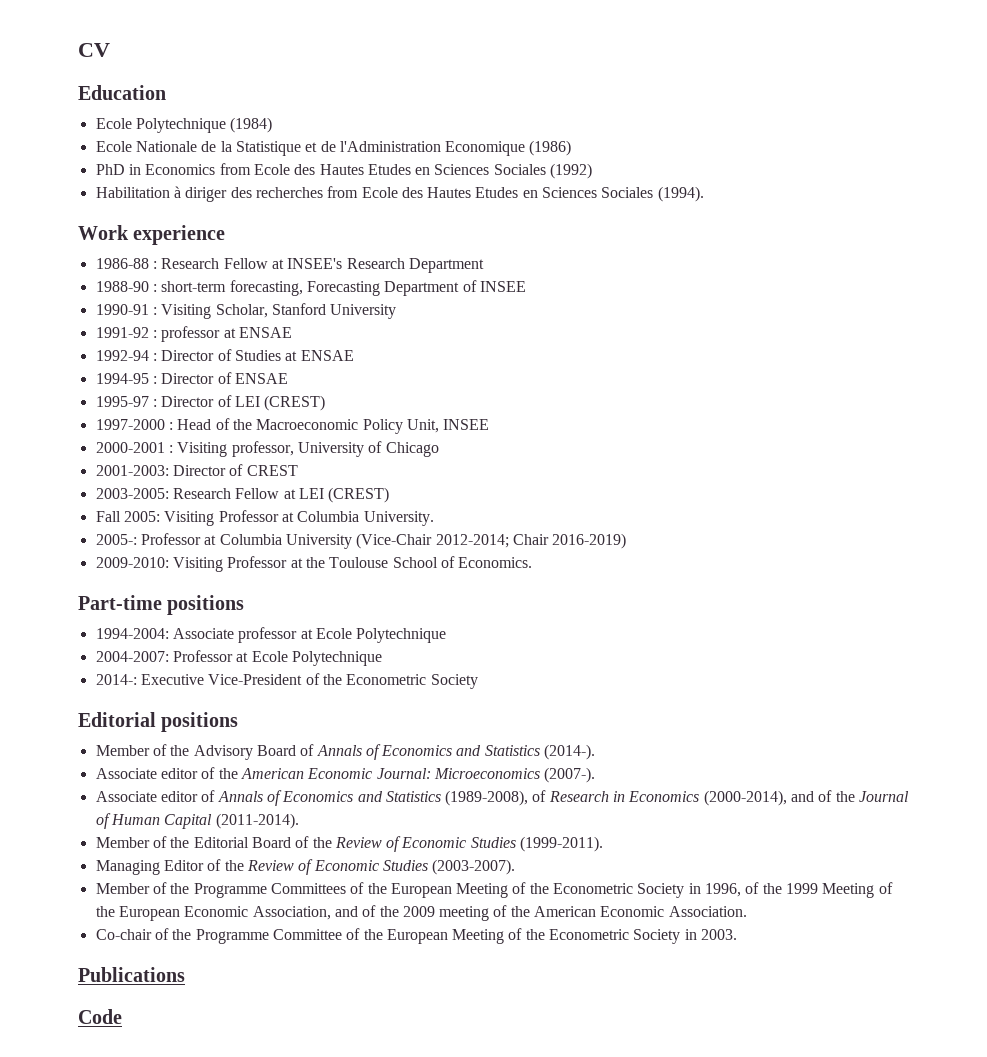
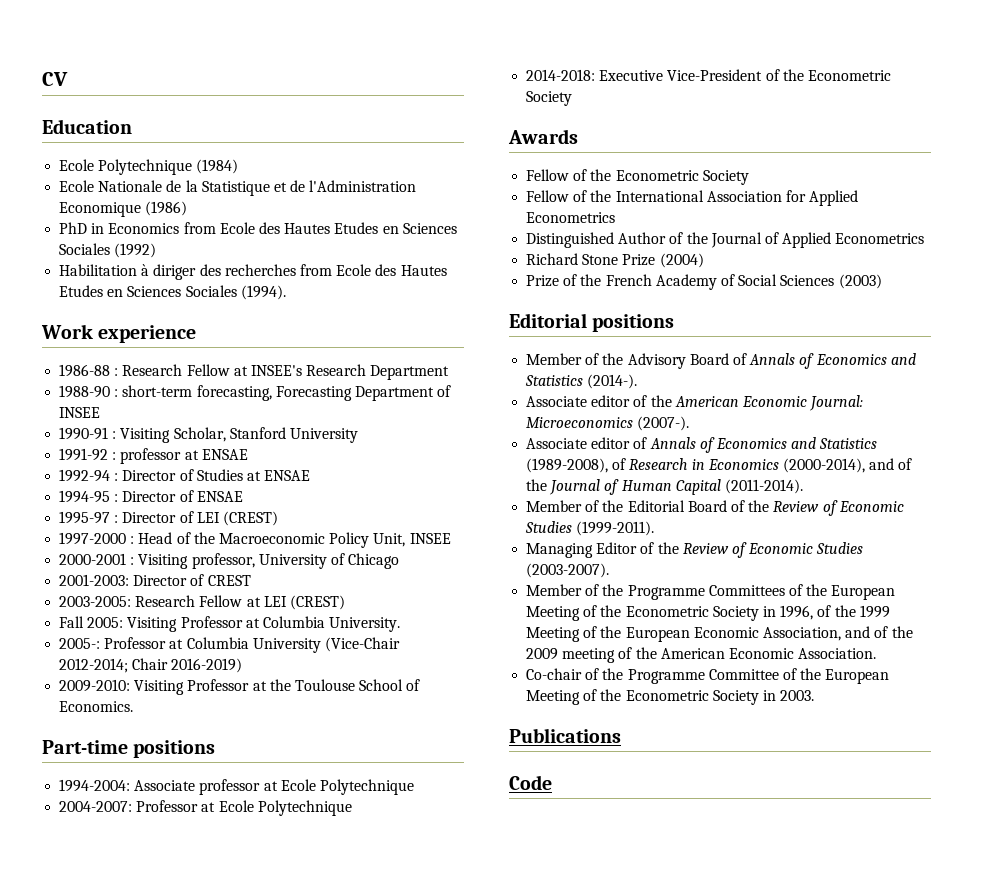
[95,674,137,685] 2014-: -> [526,69,596,81] 2014-2018:
(478, 681) none -> [508,129,578,144] [526,169,749,185] [526,190,859,206] [526,212,616,223] [526,232,925,248] [526,253,704,268] [526,274,882,290] // Awards // Fellow of the Econometric Society // Fellow of the International Association for Applied Econometrics // Distinguished Author of the Journal of Applied Econometrics // Richard Stone Prize (2004) // Prize of the French Academy of Social Sciences (2003)

